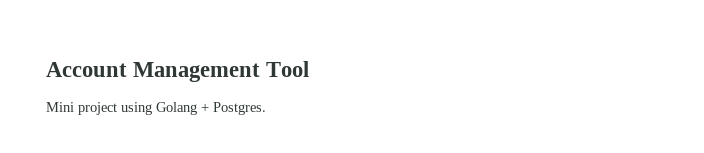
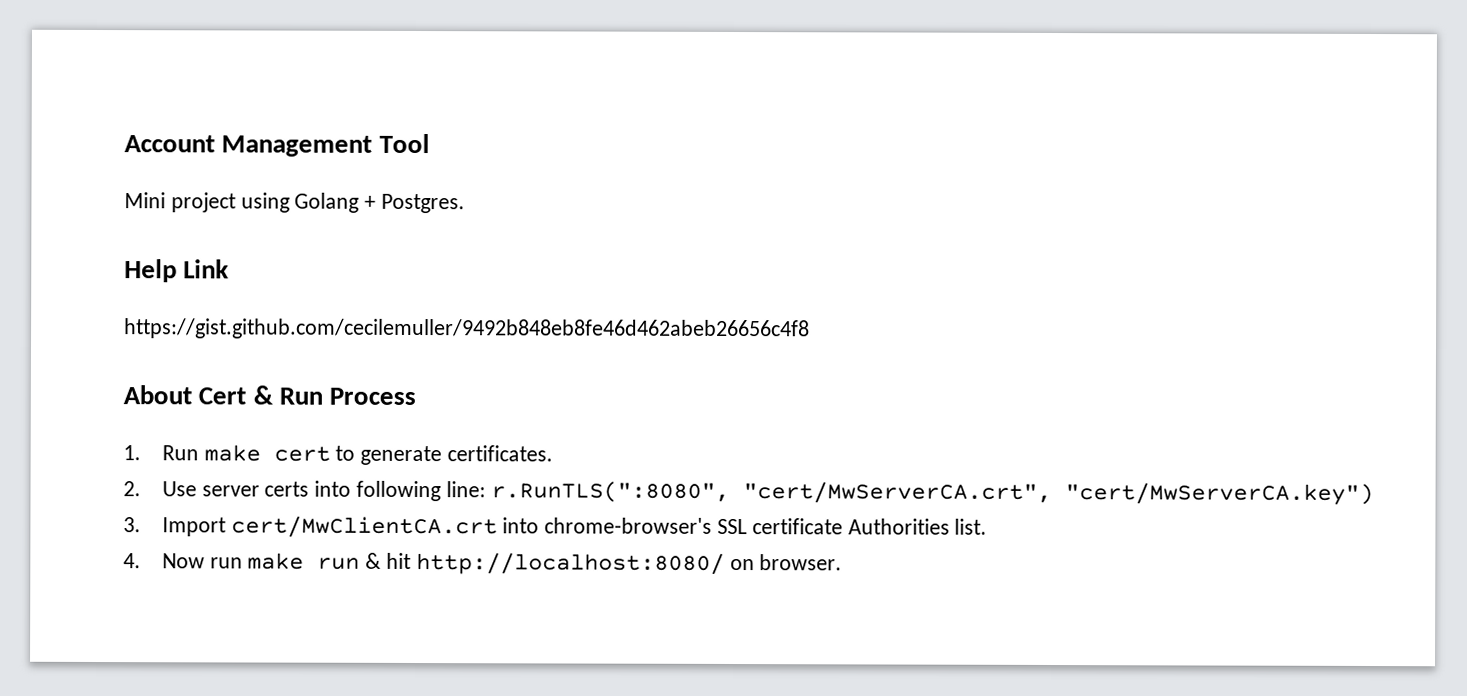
(266, 108) none -> [124,259,230,283] [124,318,810,341] [123,385,417,406] [123,444,553,466] [123,480,1374,506] [123,516,988,539] [123,552,843,575] // Help Link // https://gist.github.com/cecilemuller/9492b848eb8fe46d462abeb26656c4f8 // About Cert & Run Process // 1. Run make cert to generate certificates. // 2. Use server certs into following line: r.RunTLS(":8080", "cert/MwServerCA.crt", "cert/MwServerCA.key") // 3. Import cert/MwClientCA.crt into chrome-browser's SSL certificate Authorities list. // 4. Now run make run & hit http://localhost:8080/ on browser.

